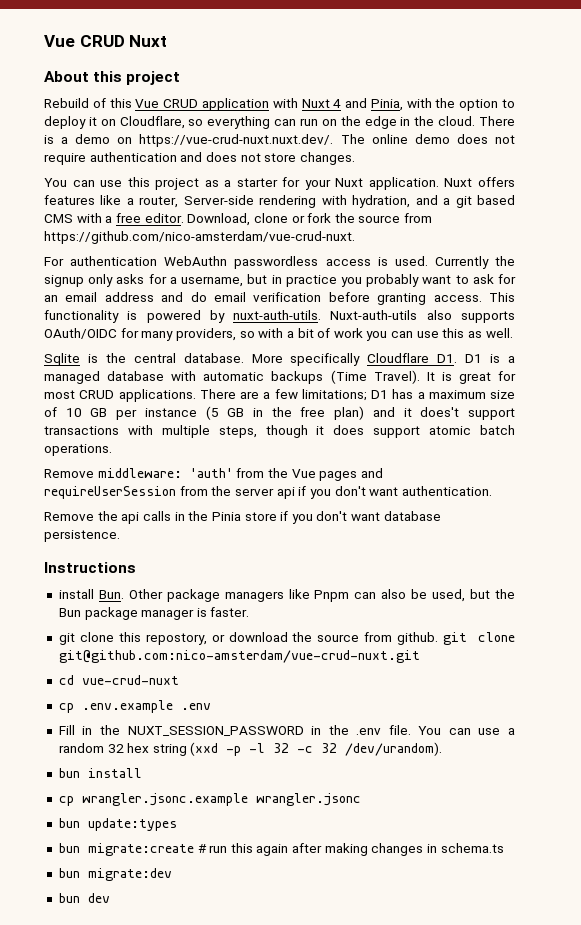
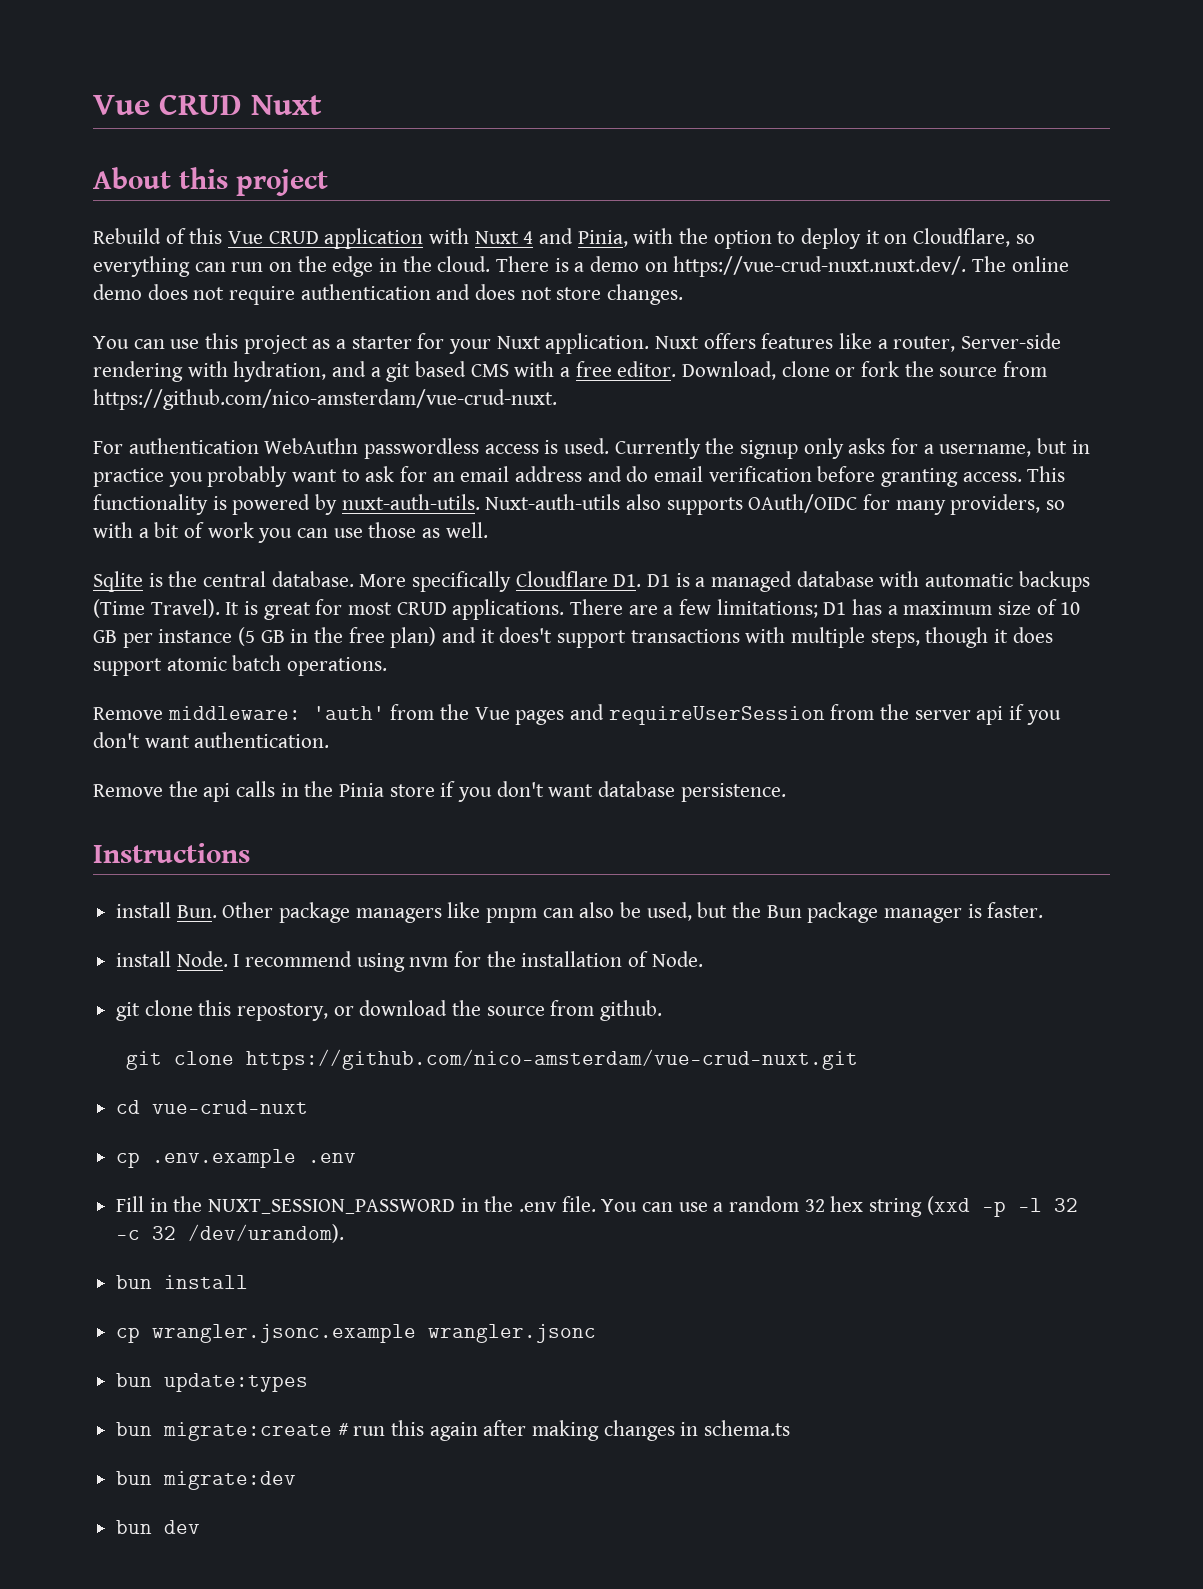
[442,328,465,338] this -> [368,522,417,538] those
[314,590,350,602] Pnpm -> [486,908,538,923] pnpm
(250, 612) none -> [116,951,703,972] // install Node. I recommend using nvm for the installation of Node.
[443,632,515,645] [58,650,420,663] git clone git@github.com:nico-amsterdam/vue-crud-nuxt.git -> [125,1049,858,1070] // git clone https://github.com/nico-amsterdam/vue-crud-nuxt.git

